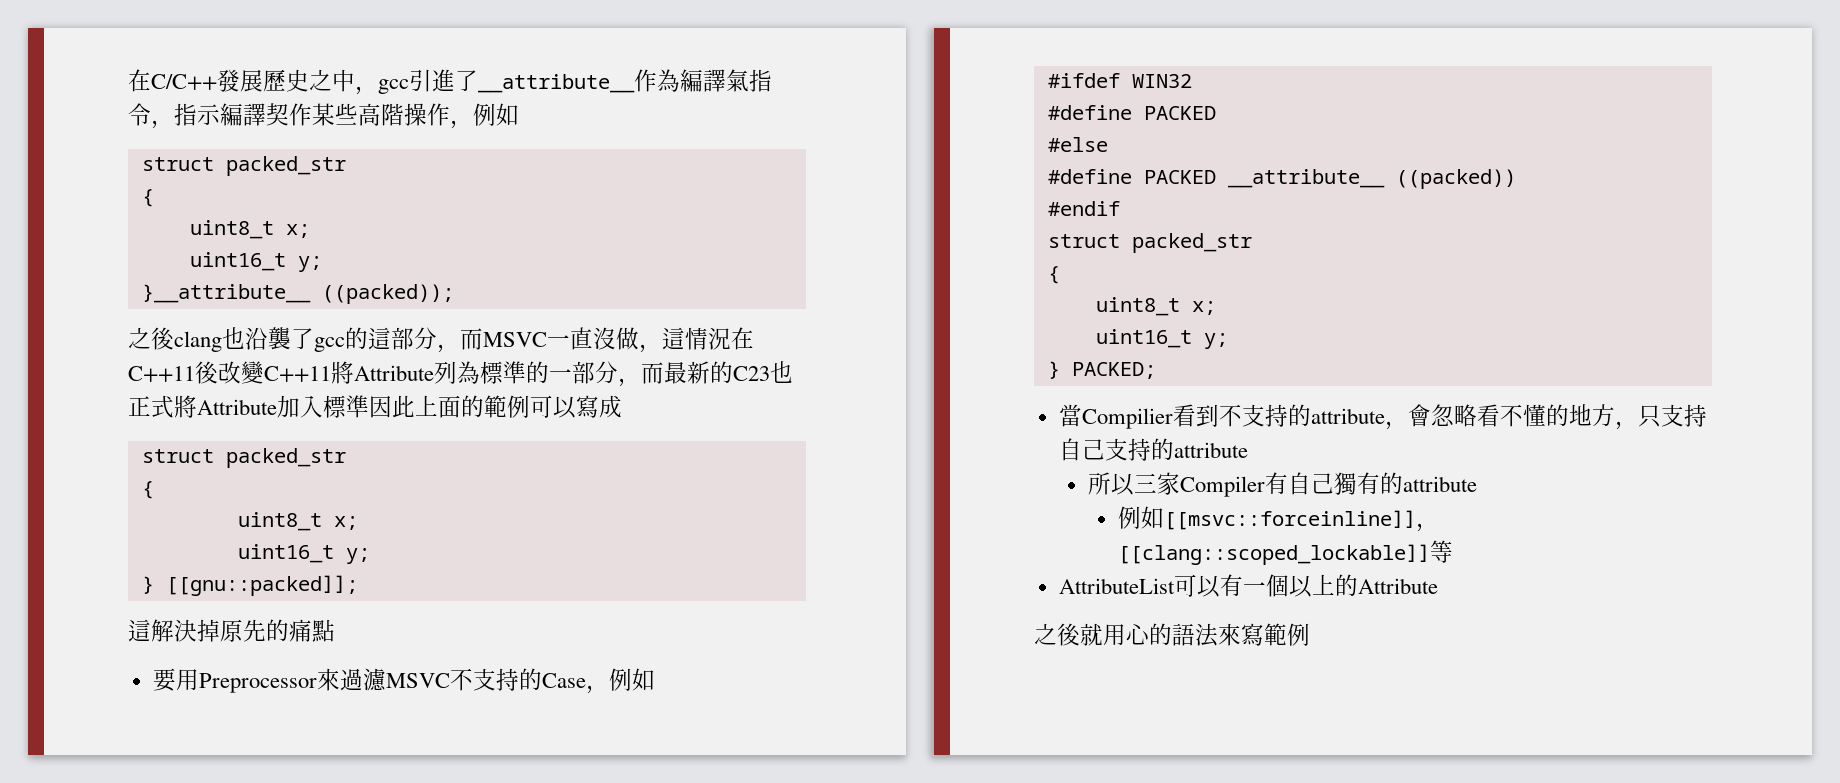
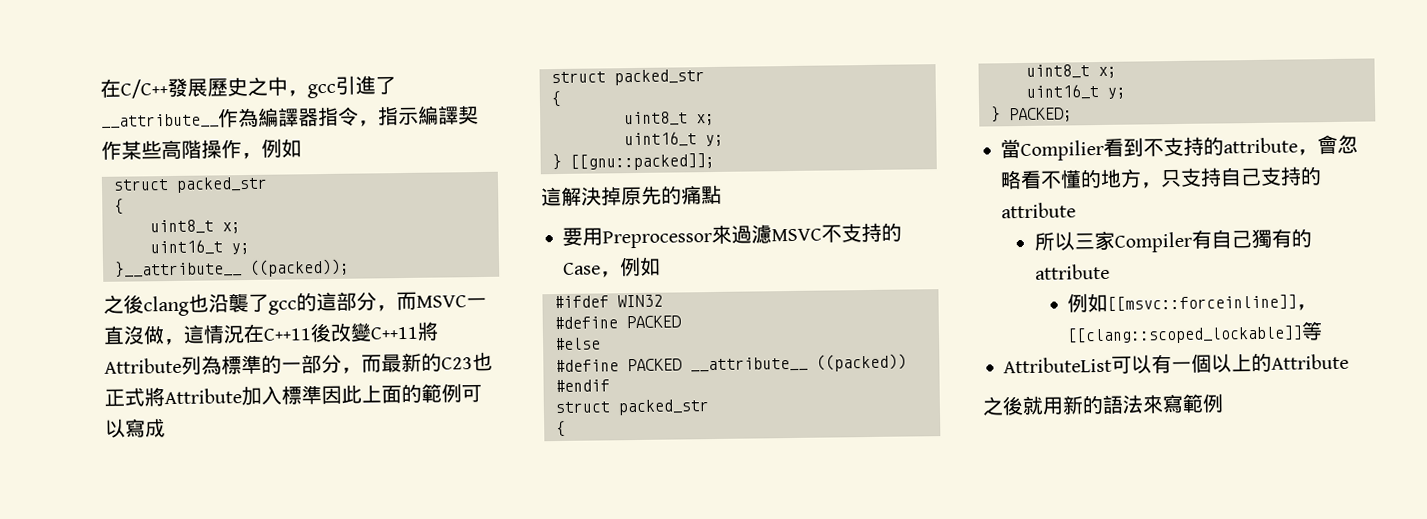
[726,69,749,92] 氣 -> [298,108,319,127] 器
[1126,624,1150,645] 心 -> [1062,395,1084,415] 新

